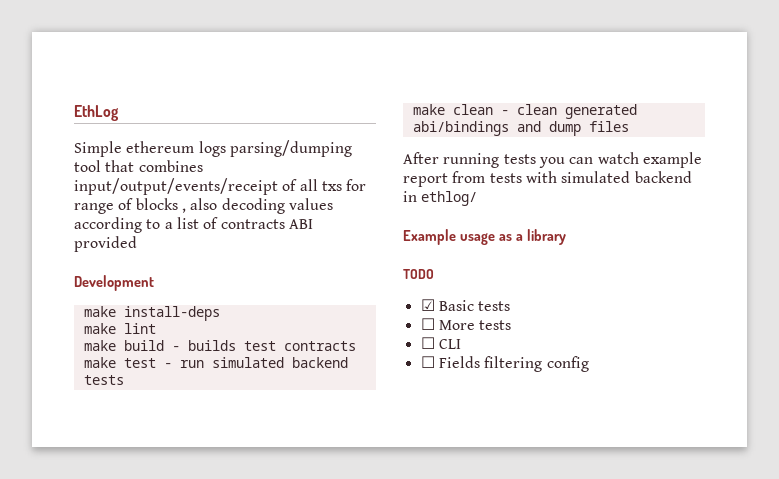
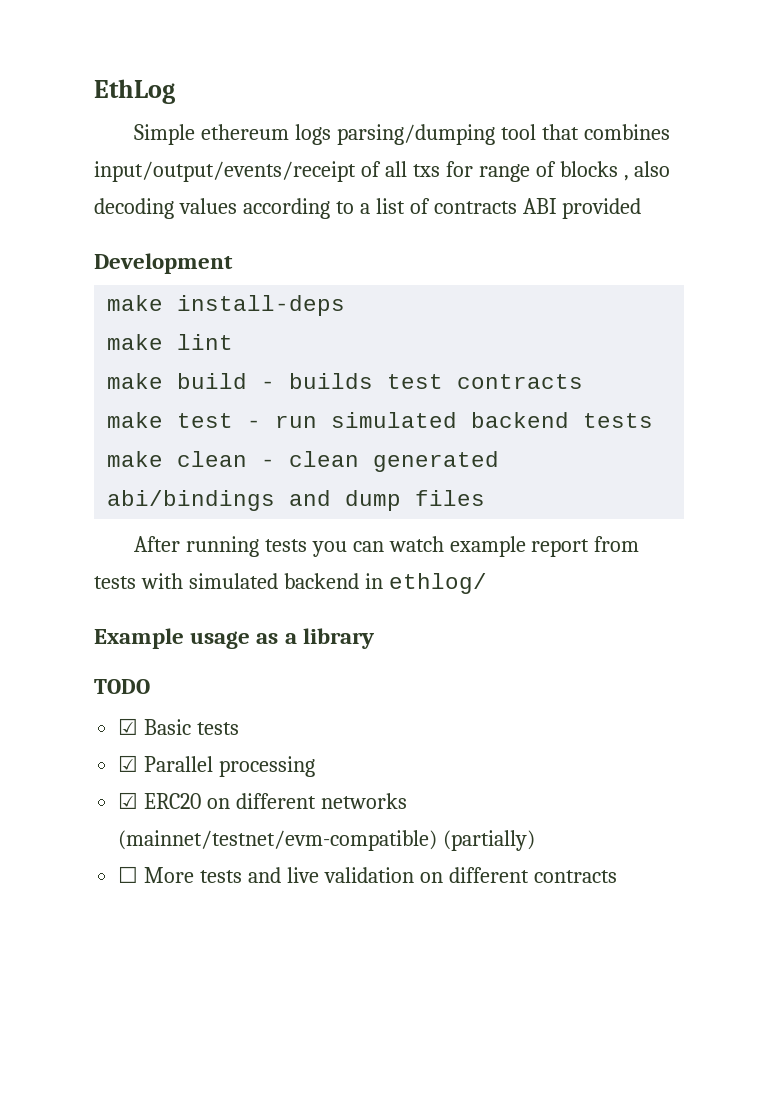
[420,318,512,330] [420,337,461,349] [420,356,589,372] ☐ More tests // ☐ CLI // ☐ Fields filtering config -> [118,755,316,777] [118,792,407,809] [118,830,536,851] [118,866,617,883] ☑ Parallel processing // ☑ ERC20 on different networks (mainnet/testnet/evm-compatible) (partially) // ☐ More tests and live validation on different contracts

